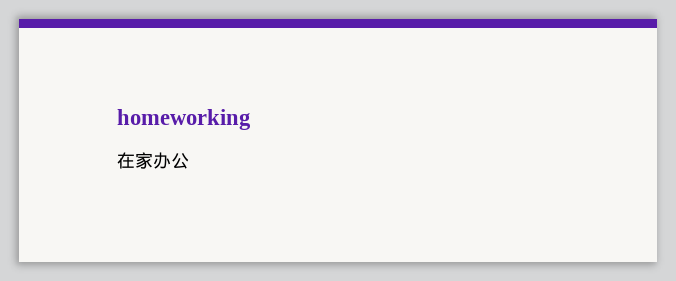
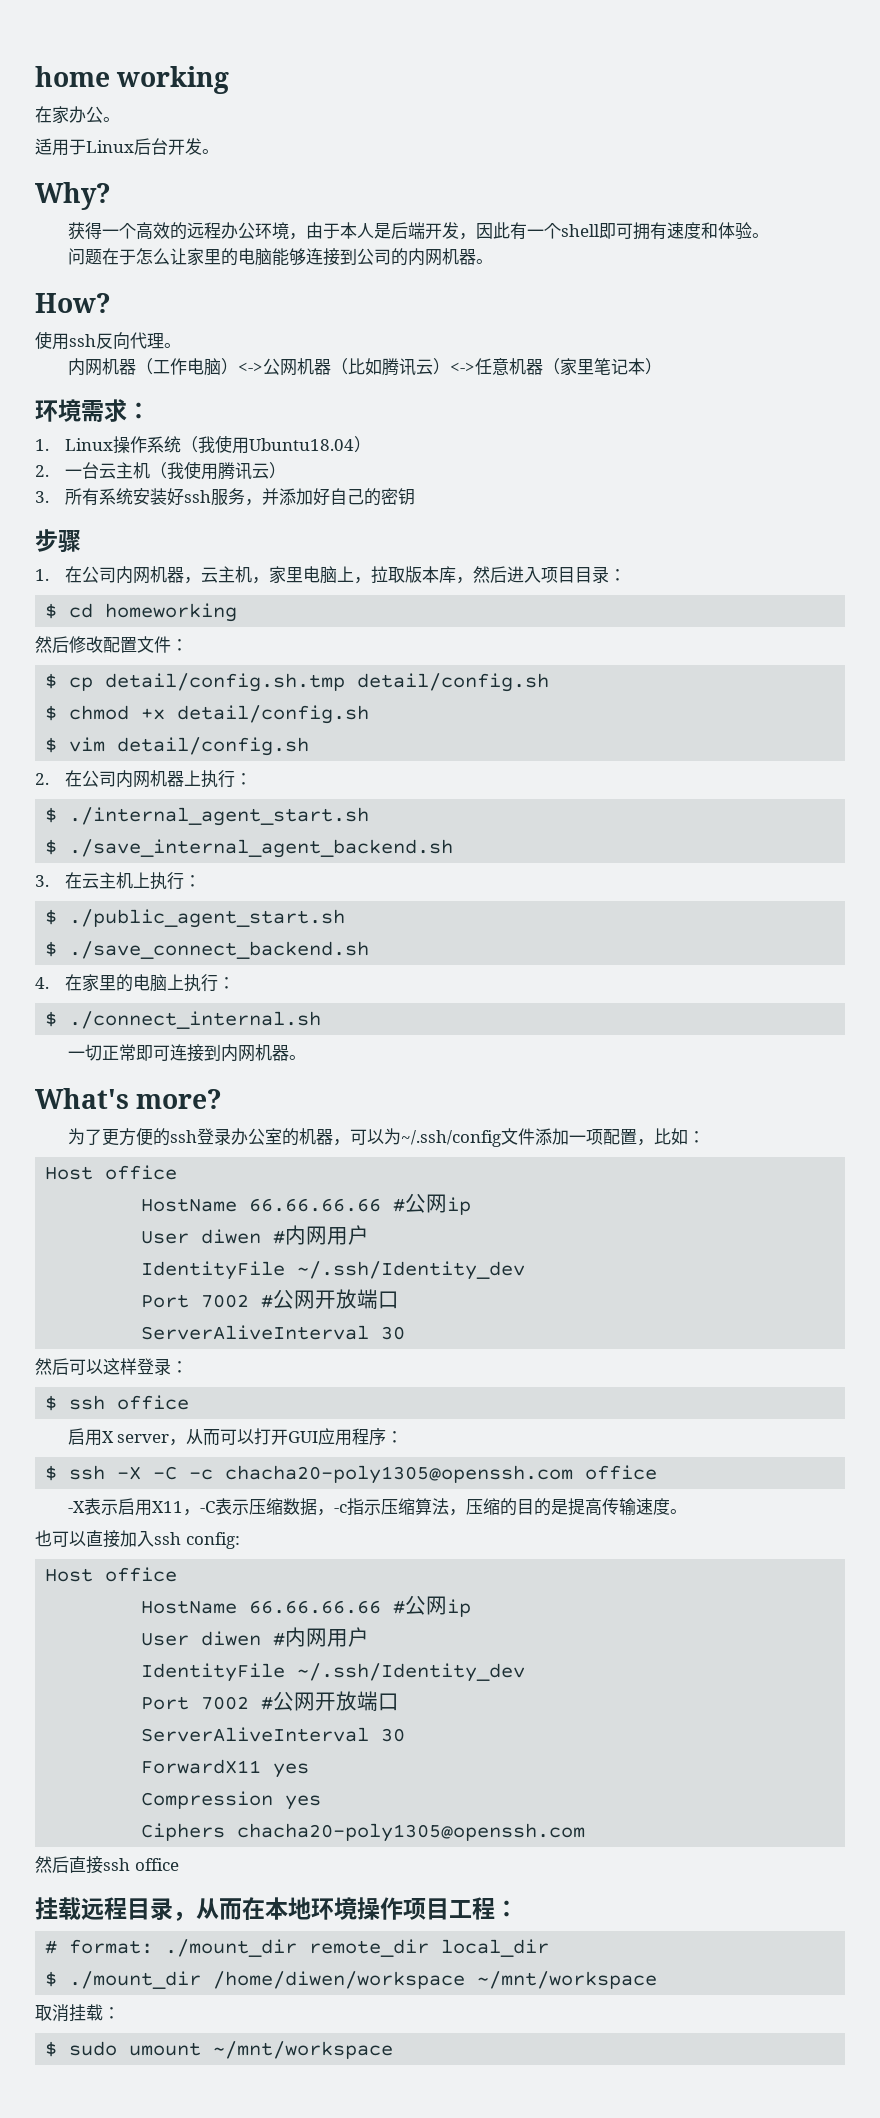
[117,109,251,130] homeworking -> [35,66,230,94] home working
(189, 161) none -> [103,117,120,122] [35,138,219,156] [35,182,111,210] [67,222,769,240] [67,248,493,266] [35,293,111,313] [35,331,181,350] [67,358,662,376] [35,399,150,422] [35,435,372,454] [35,461,287,480] [35,488,416,506] [35,529,81,553] [35,566,627,584] [45,603,238,622] [35,636,188,653] [45,673,550,692] [45,705,370,724] [45,737,310,756] [35,770,253,788] [45,807,370,826] [45,839,454,858] [35,872,202,890] [45,909,346,928] [45,941,370,959] [35,974,236,992] [45,1011,322,1029] [67,1044,306,1062] [35,1088,223,1109] [67,1128,705,1147] [45,1165,178,1180] [141,1193,472,1215] [141,1225,370,1245] [141,1261,526,1280] [141,1289,400,1309] [141,1325,406,1340] [35,1358,188,1375] [45,1395,190,1411] [67,1428,404,1446] [45,1465,658,1484] [67,1498,687,1516] [35,1530,240,1549] [45,1567,178,1582] [141,1595,472,1617] [141,1627,370,1647] [141,1663,526,1682] [141,1691,400,1711] [141,1727,406,1742] [141,1759,310,1778] [141,1791,322,1810] [141,1823,586,1842] [35,1856,179,1874] [35,1897,518,1921] [45,1939,550,1957] [45,1971,658,1989] [35,2004,120,2022] [45,2041,394,2059] 。 // 适用于Linux后台开发。 // Why? // 获得一个高效的远程办公环境，由于本人是后端开发，因此有一个shell即可拥有速度和体验。 // 问题在于怎么让家里的电脑能够连接到公司的内网机器。 // How? // 使用ssh反向代理。 // 内网机器（工作电脑）<->公网机器（比如腾讯云）<->任意机器（家里笔记本） // 环境需求： // 1. Linux操作系统（我使用Ubuntu18.04） // 2.一台云主机（我使用腾讯云） // 3.所有系统安装好ssh服务，并添加好自己的密钥 // 步骤 // 1.在公司内网机器，云主机，家里电脑上，拉取版本库，然后进入项目目录： // $ cd homeworking // 然后修改配置文件： // $ cp detail/config.sh.tmp detail/config.sh // $ chmod +x detail/config.sh // $ vim detail/config.sh // 2.在公司内网机器上执行： // $ ./internal_agent_start.sh // $ ./save_internal_agent_backend.sh // 3.在云主机上执行： // $ ./public_agent_start.sh // $ ./save_connect_backend.sh // 4.在家里的电脑上执行： // $ ./connect_internal.sh // 一切正常即可连接到内网机器。 // What's more? // 为了更方便的ssh登录办公室的机器，可以为~/.ssh/config文件添加一项配置，比如： // Host office // HostName 66.66.66.66 #公网ip // User diwen #内网用户 // IdentityFile ~/.ssh/Identity_dev // Port 7002 #公网开放端口 // ServerAliveInterval 30 // 然后可以这样登录： // $ ssh office // 启用X server，从而可以打开GUI应用程序： // $ ssh -X -C -c chacha20-poly1305@openssh.com office // -X表示启用X11，-C表示压缩数据，-c指示压缩算法，压缩的目的是提高传输速度。 // 也可以直接加入ssh config: // Host office // HostName 66.66.66.66 #公网ip // User diwen #内网用户 // IdentityFile ~/.ssh/Identity_dev // Port 7002 #公网开放端口 // ServerAliveInterval 30 // ForwardX11 yes // Compression yes // Ciphers chacha20-poly1305@openssh.com // 然后直接ssh office // 挂载远程目录，从而在本地环境操作项目工程： // # format: ./mount_dir remote_dir local_dir // $ ./mount_dir /home/diwen/workspace ~/mnt/workspace // 取消挂载： // $ sudo umount ~/mnt/workspace

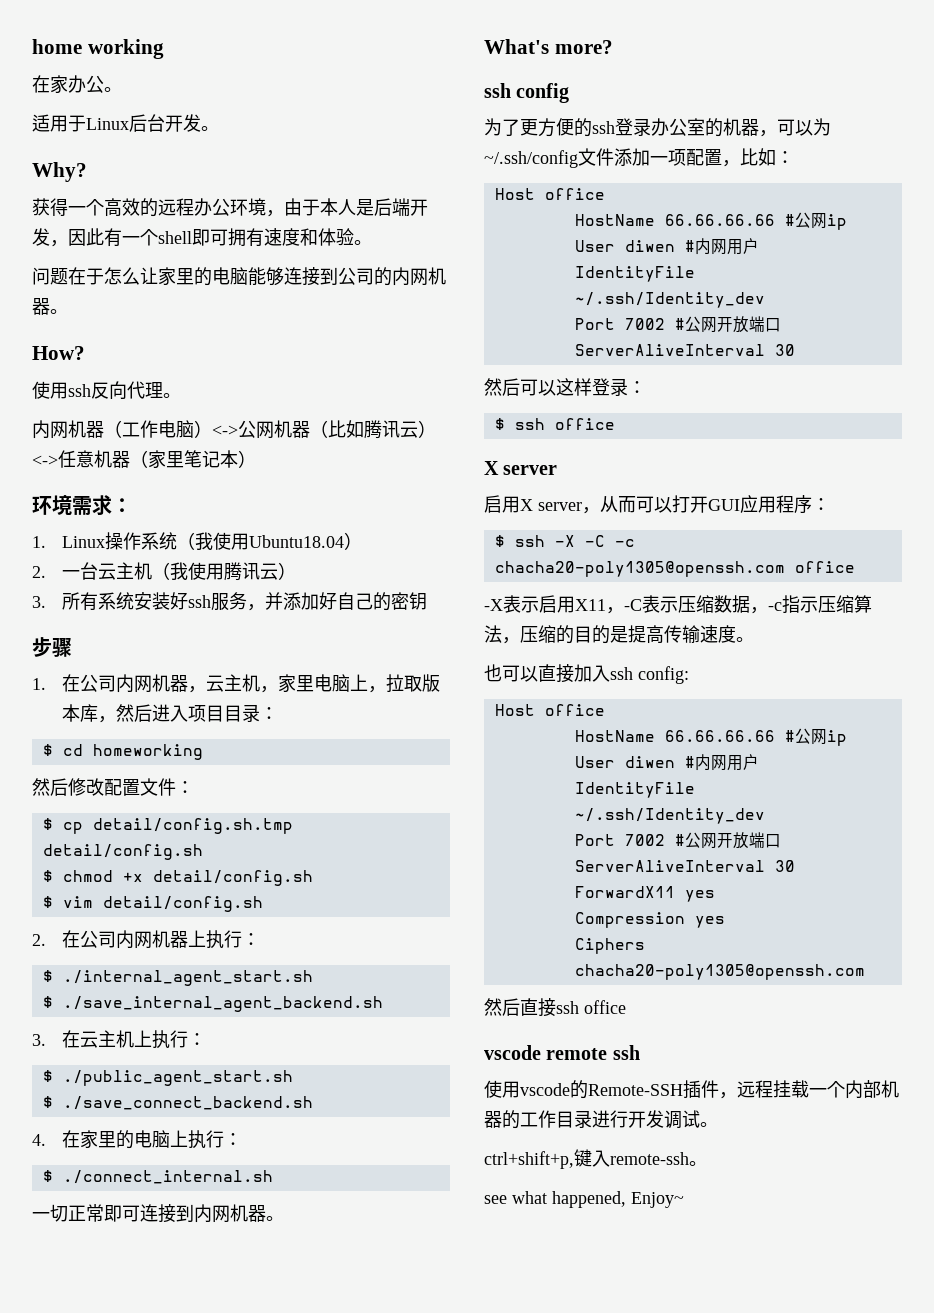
(223, 1099) none -> [484,83,570,103] // ssh config
(190, 1402) none -> [484,461,558,475] // X server
[35,1897,518,1921] [45,1939,550,1957] [45,1971,658,1989] [35,2004,120,2022] [45,2041,394,2059] 挂载远程目录，从而在本地环境操作项目工程： // # format: ./mount_dir remote_dir local_dir // $ ./mount_dir /home/diwen/workspace ~/mnt/workspace // 取消挂载： // $ sudo umount ~/mnt/workspace -> [484,1045,640,1060] [484,1080,899,1099] [484,1110,718,1129] [484,1149,707,1169] [484,1191,684,1208] vscode remote ssh // 使用vscode的Remote-SSH插件，远程挂载一个内部机器的工作目录进行开发调试。 // ctrl+shift+p,键入remote-ssh。 // see what happened, Enjoy~

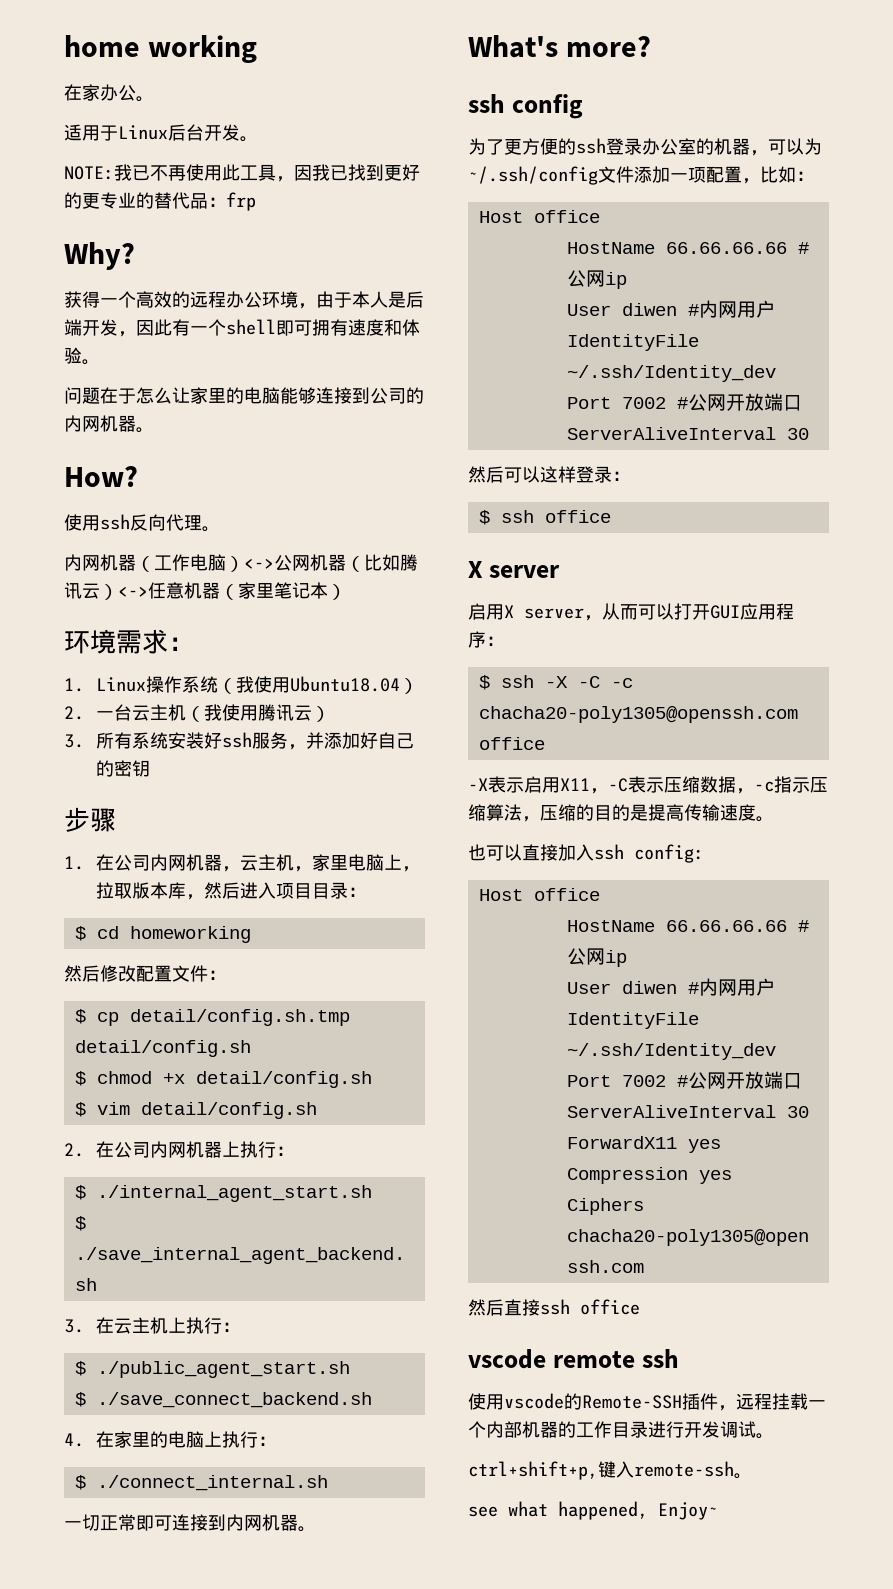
(219, 128) none -> [64,164,420,182] [64,192,256,211] // NOTE:我已不再使用此工具，因我已找到更好的更专业的替代品：frp

